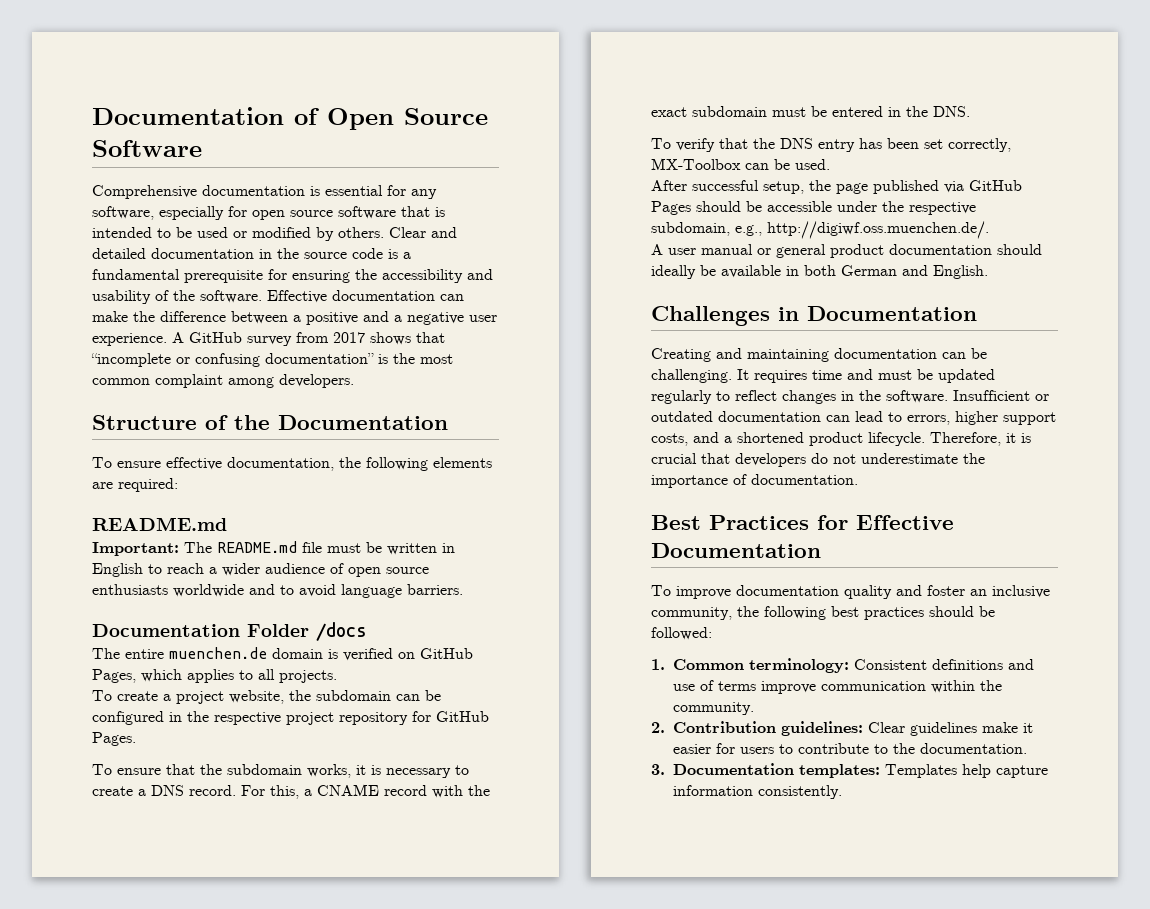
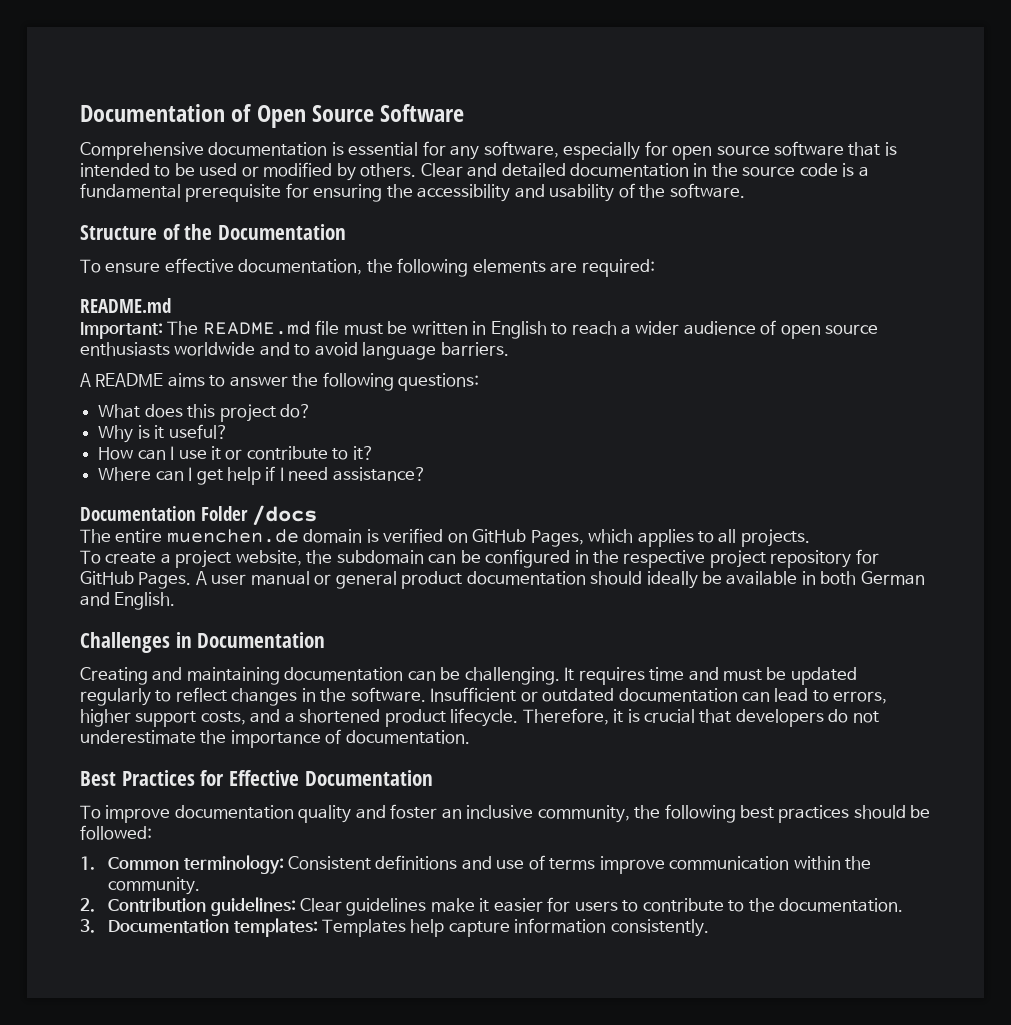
[267,290,464,303] [92,311,497,325] [92,332,445,346] [91,353,453,367] [92,374,354,388] Effective documentation can make the difference between a positive and a negative user experience. A GitHub survey from 2017 shows that “incomplete or confusing documentation” is the most common complaint among developers. -> (745, 190) none
(463, 589) none -> [80,372,480,391] [98,404,311,422] [98,424,228,443] [98,446,374,460] [98,466,426,485] // A README aims to answer the following questions: // What does this project do? // Why is it useful? // How can I use it or contribute to it? // Where can I get help if I need assistance?
[92,764,469,778] [92,784,490,799] [651,106,970,117] [651,138,1011,152] [651,158,830,170] [651,180,1022,194] [651,201,976,215] [651,221,989,239] // To ensure that the subdomain works, it is necessary to create a DNS record. For this, a CNAME record with the exact subdomain must be entered in the DNS. // To verify that the DNS entry has been set correctly, MX-Toolbox can be used. // After successful setup, the page published via GitHub Pages should be accessible under the respective subdomain, e.g., http://digiwf.oss.muenchen.de/. // -> (192, 580) none

